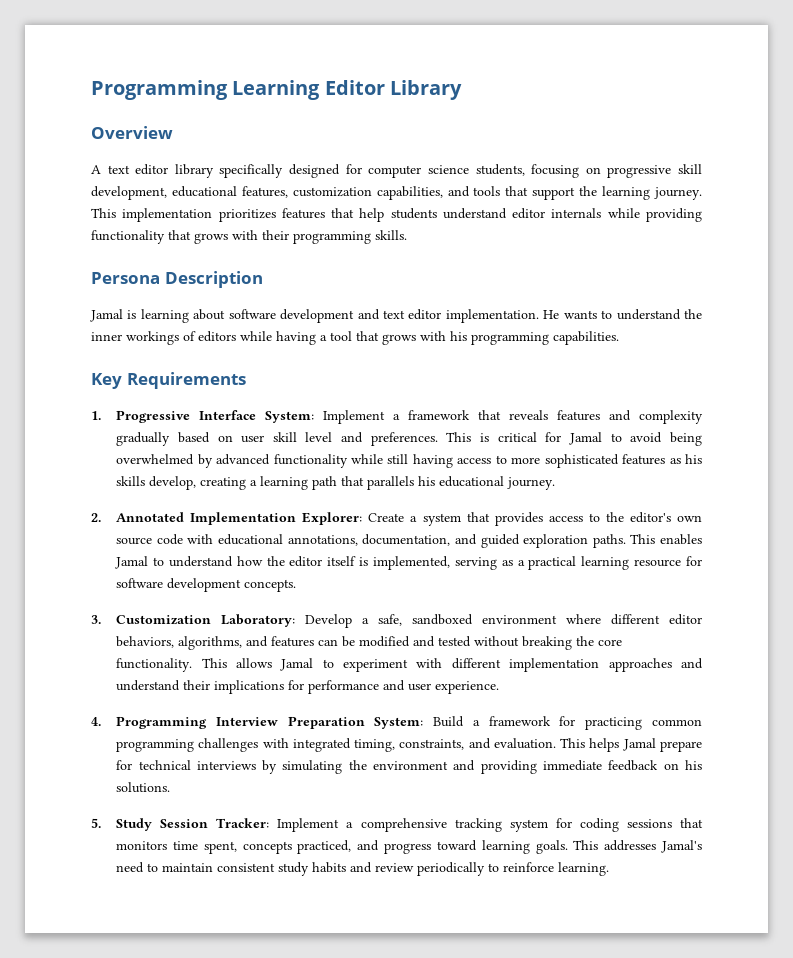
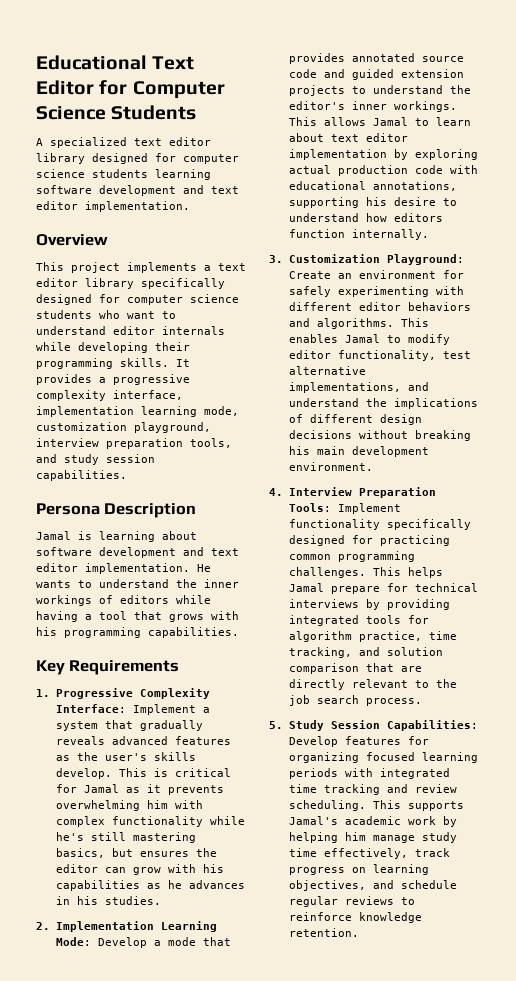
[91,80,463,100] [91,126,173,139] [91,165,101,174] Programming Learning Editor Library // Overview // A -> [36,55,195,70] [36,80,225,99] [36,105,197,120] [36,137,211,148] [36,153,239,164] [36,169,211,180] [36,185,239,196] [36,201,190,212] [36,234,108,246] [36,262,211,273] Educational Text Editor for Computer Science Students // A specialized text editor library designed for computer science students learning software development and text editor implementation. // Overview // This project implements a
[475,164,703,178] [91,186,703,200] [91,208,702,222] [91,230,407,244] students, focusing on progressive skill development, educational features, customization capabilities, and tools that support the learning journey. This implementation prioritizes features that help students understand editor internals while providing functionality that grows with their programming skills. -> [36,310,176,319] [36,326,225,335] [36,342,190,353] [36,358,190,369] [36,374,190,385] [36,390,183,401] [36,406,239,417] [36,422,211,433] [36,438,232,449] [36,454,155,465] [36,470,127,481] students who want to understand editor internals while developing their programming skills. It provides a progressive complexity interface, implementation learning mode, customization playground, interview preparation tools, and study session capabilities.
[199,410,703,424] [116,432,438,446] Interface System: Implement a framework that reveals features and complexity gradually based on user skill level and preferences. -> [139,688,210,699] [55,704,210,715] [55,720,203,731] [55,736,231,745] [55,752,196,761] [55,768,112,779] Complexity Interface: Implement a system that gradually reveals advanced features as the user's skills develop.
[610,432,702,446] [116,454,702,468] [116,476,556,490] [91,512,702,526] [116,534,702,548] [115,556,702,570] [116,578,297,592] [91,614,702,628] [116,636,623,650] [116,658,703,672] [116,680,500,694] [91,716,702,730] [116,738,556,752] to avoid being overwhelmed by advanced functionality while still having access to more sophisticated features as his skills develop, creating a learning path that parallels his educational journey. // 2. Annotated Implementation Explorer: Create a system that provides access to the editor's own source code with educational annotations, documentation, and guided exploration paths. This enables Jamal to understand how the editor itself is implemented, serving as a practical learning resource for software development concepts. // 3. Customization Laboratory: Develop a safe, sandboxed environment where different editor behaviors, algorithms, and features can be modified and tested without breaking the core functionality. This allows Jamal to experiment with different implementation approaches and understand their implications for performance and user experience. // 4. Programming Interview Preparation System: Build a framework for practicing common programming challenges with integrated timing, constraints, and evaluation. -> [125,784,224,795] [55,800,203,811] [55,816,245,827] [55,832,196,843] [55,848,217,858] [55,864,224,875] [55,880,245,891] [55,896,161,905] [36,921,217,932] [55,937,231,948] [288,53,464,64] [288,69,464,80] [288,85,471,96] [288,101,457,112] [288,117,471,126] [288,133,408,142] [288,149,478,160] [288,165,478,176] [288,181,457,191] [288,197,457,208] [288,213,443,222] [288,229,429,240] [269,254,464,265] [288,270,464,279] [288,286,464,297] [288,302,471,311] [288,318,429,329] [288,334,450,345] [288,350,471,361] [288,366,366,375] [288,382,429,393] [288,398,478,409] [288,414,422,425] [288,430,471,441] [288,446,429,457] [288,462,373,471] [269,487,436,498] [288,503,401,514] [288,519,471,530] [288,535,450,546] [288,551,415,562] [288,567,366,578] as it prevents overwhelming him with complex functionality while he's still mastering basics, but ensures the editor can grow with his capabilities as he advances in his studies. // 2. Implementation Learning Mode: Develop a mode that provides annotated source code and guided extension projects to understand the editor's inner workings. This allows Jamal to learn about text editor implementation by exploring actual production code with educational annotations, supporting his desire to understand how editors function internally. // 3. Customization Playground: Create an environment for safely experimenting with different editor behaviors and algorithms. This enables Jamal to modify editor functionality, test alternative implementations, and understand the implications of different design decisions without breaking his main development environment. // 4. Interview Preparation Tools: Implement functionality specifically designed for practicing common programming challenges.
[282,760,702,774] [116,782,171,793] [91,818,703,832] [116,840,702,854] [116,862,610,876] simulating the environment and providing immediate feedback on his solutions. // 5. Study Session Tracker: Implement a comprehensive tracking system for coding sessions that monitors time spent, concepts practiced, and progress toward learning goals. This addresses Jamal's need to maintain consistent study habits and review periodically to reinforce learning. -> [386,599,450,610] [288,615,429,626] [288,631,457,642] [288,647,443,658] [288,663,422,674] [288,679,457,690] [288,695,422,706] [269,720,478,731] [288,736,429,747] [288,752,478,763] [288,768,450,779] [288,784,457,795] [288,800,464,811] [288,816,457,827] [288,832,457,843] [288,848,450,859] [288,864,429,875] [288,880,457,891] [288,896,415,907] [288,912,422,923] [288,928,359,937] providing integrated tools for algorithm practice, time tracking, and solution comparison that are directly relevant to the job search process. // 5. Study Session Capabilities: Develop features for organizing focused learning periods with integrated time tracking and review scheduling. This supports Jamal's academic work by helping him manage study time effectively, track progress on learning objectives, and schedule regular reviews to reinforce knowledge retention.

